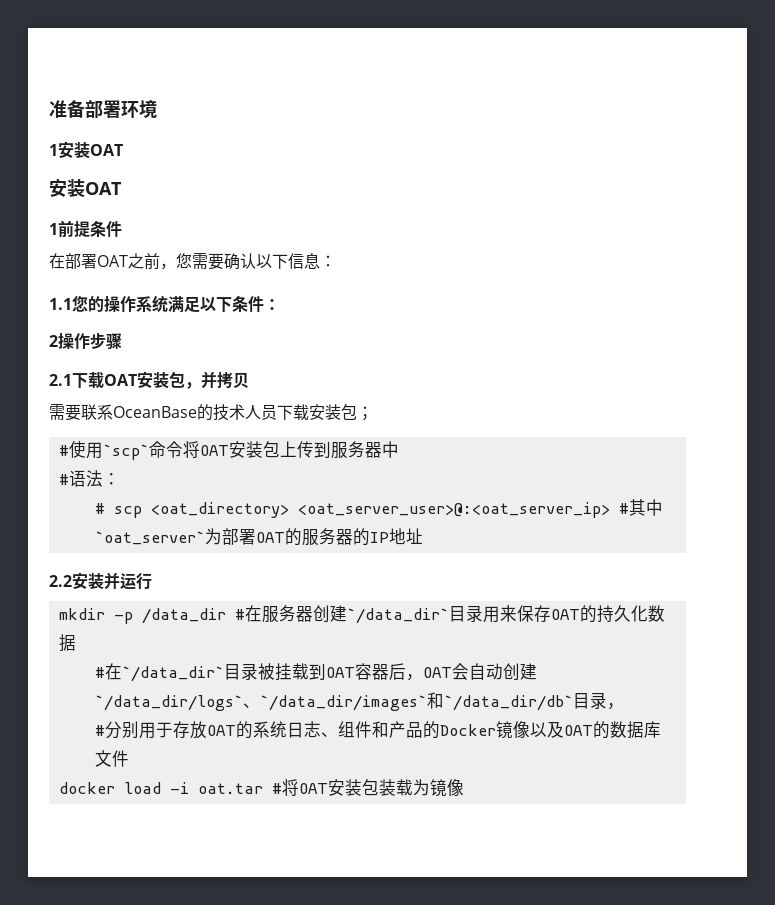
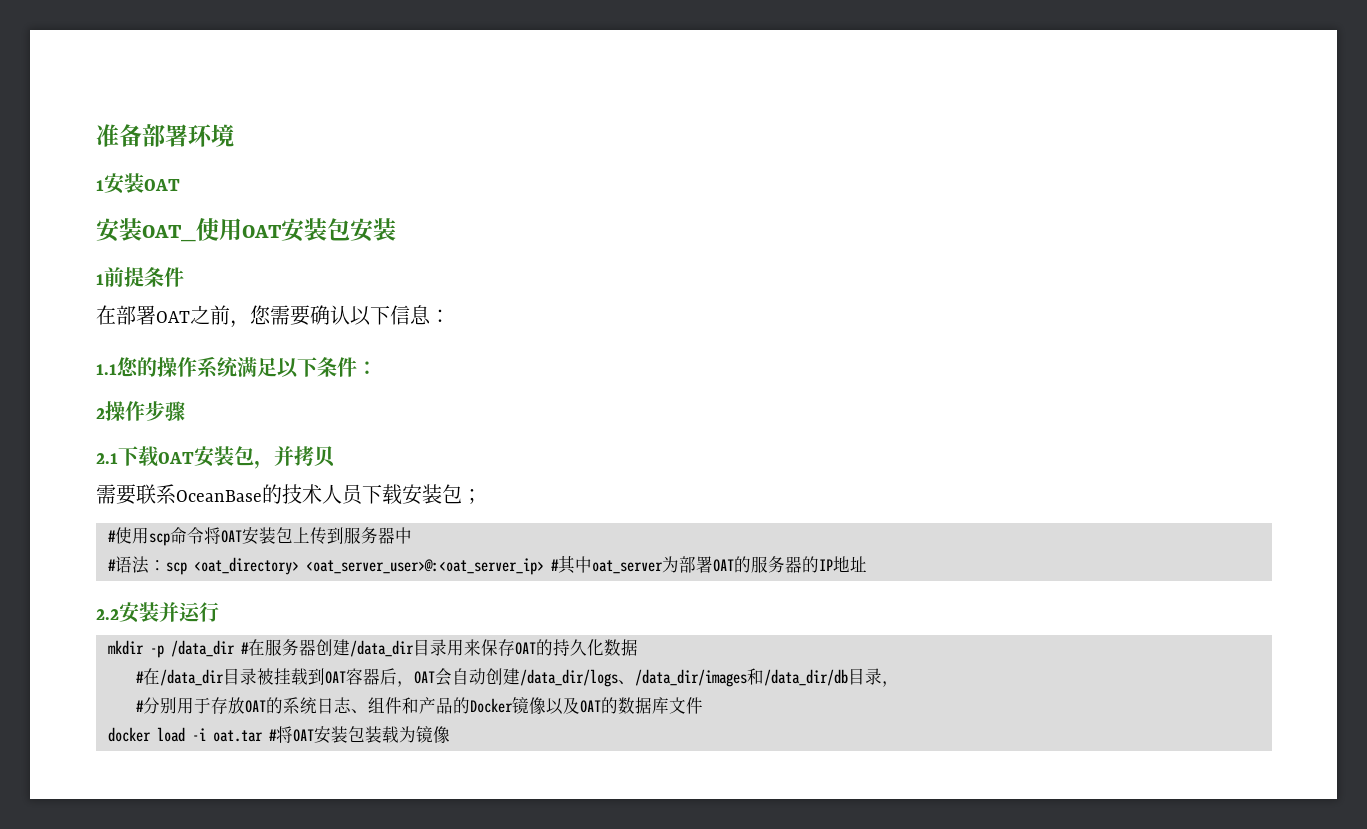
[85,182,122,195] OAT -> [142,218,396,242] OAT_使用OAT安装包安装
[102,444,149,460] `scp` -> [149,533,170,546] scp
[94,503,105,514] // # -> (166, 565) none
[94,531,205,545] `oat_server` -> [592,560,663,574] oat_server
[346,608,449,624] `/data_dir` -> [350,640,414,657] /data_dir
[121,666,224,682] `/data_dir` -> [160,669,224,686] /data_dir
[94,692,573,711] `/data_dir/logs`、`/data_dir/images`和`/data_dir/db` -> [520,668,848,687] /data_dir/logs、/data_dir/images和/data_dir/db

